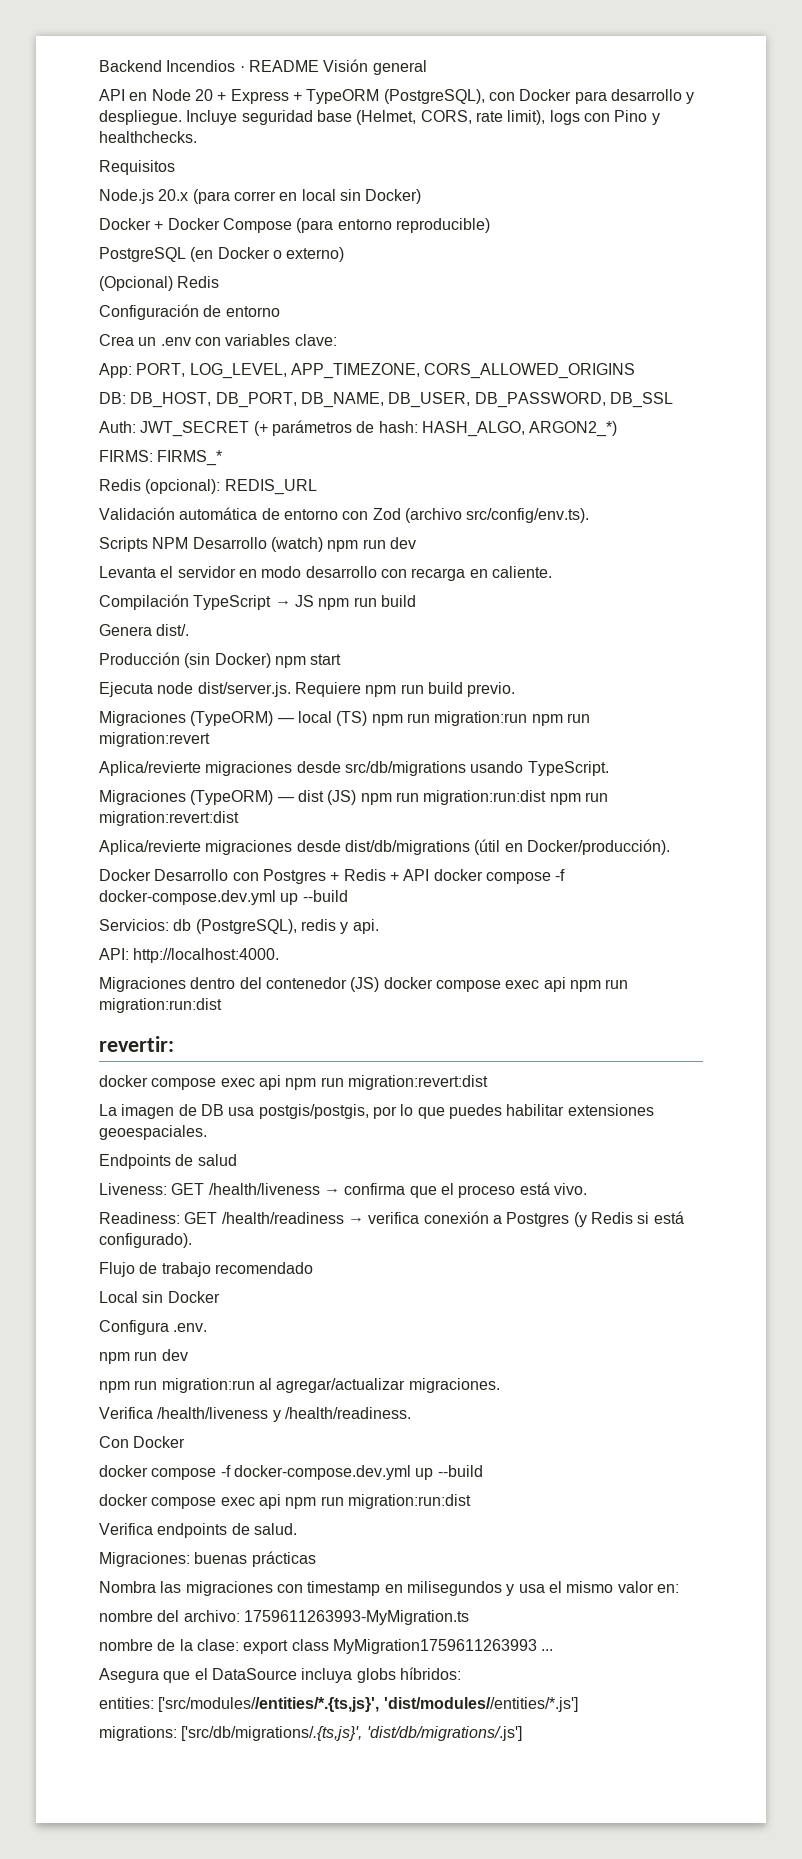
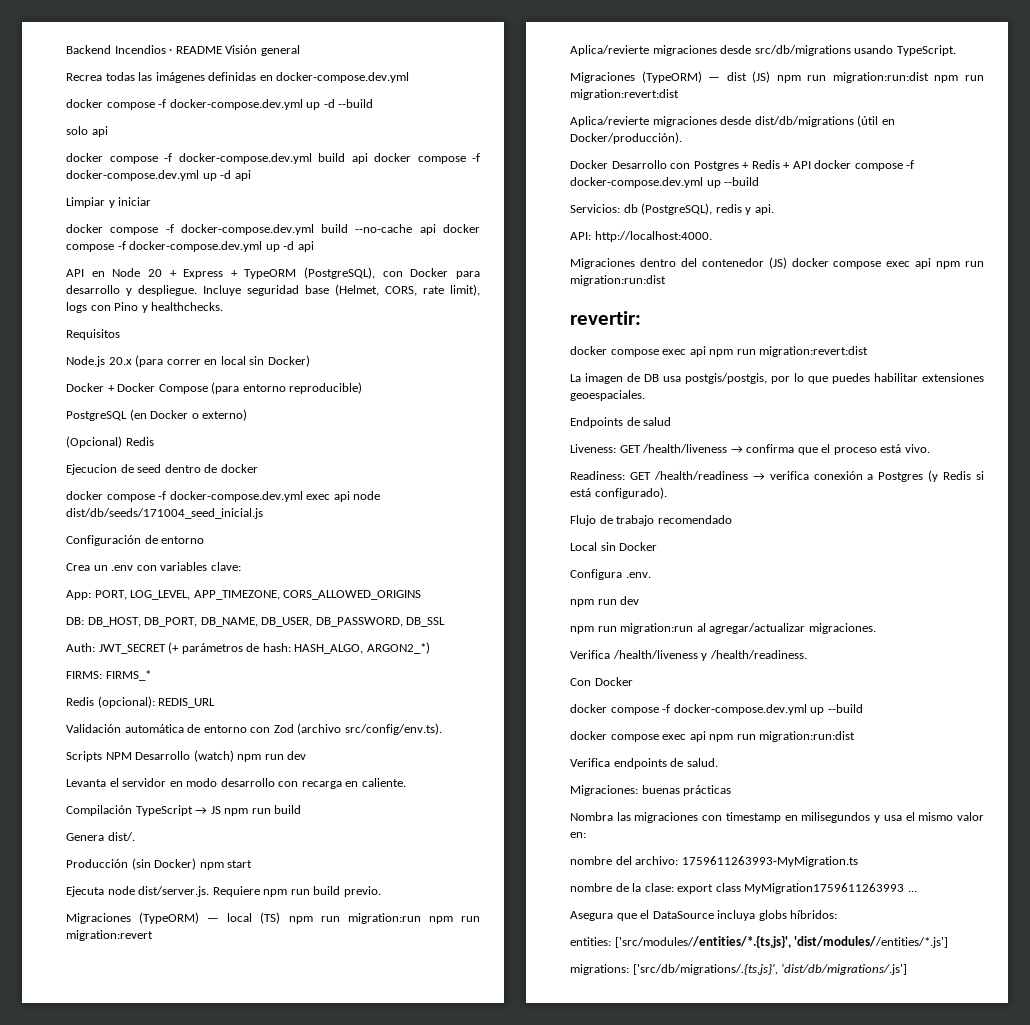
(427, 67) none -> [66,72,410,83] [66,99,374,110] [66,126,108,137] [66,153,480,164] [66,170,251,181] [66,197,152,208] [66,224,480,235] [66,241,314,252] // Recrea todas las imágenes definidas en docker-compose.dev.yml // docker compose -f docker-compose.dev.yml up -d --build // solo api // docker compose -f docker-compose.dev.yml build api docker compose -f docker-compose.dev.yml up -d api // Limpiar y iniciar // docker compose -f docker-compose.dev.yml build --no-cache api docker compose -f docker-compose.dev.yml up -d api
(220, 282) none -> [66,464,258,475] [66,491,381,502] [66,508,263,519] // Ejecucion de seed dentro de docker // docker compose -f docker-compose.dev.yml exec api node dist/db/seeds/171004_seed_inicial.js

